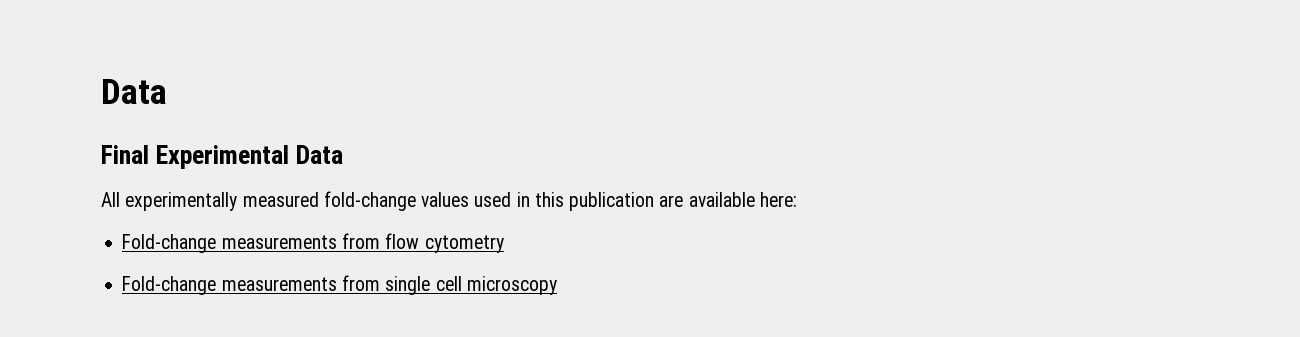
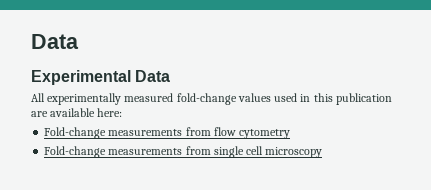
[101,79,167,104] [101,145,149,164] Data // Final -> [31,34,79,49] Data //

